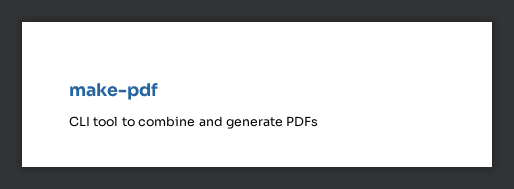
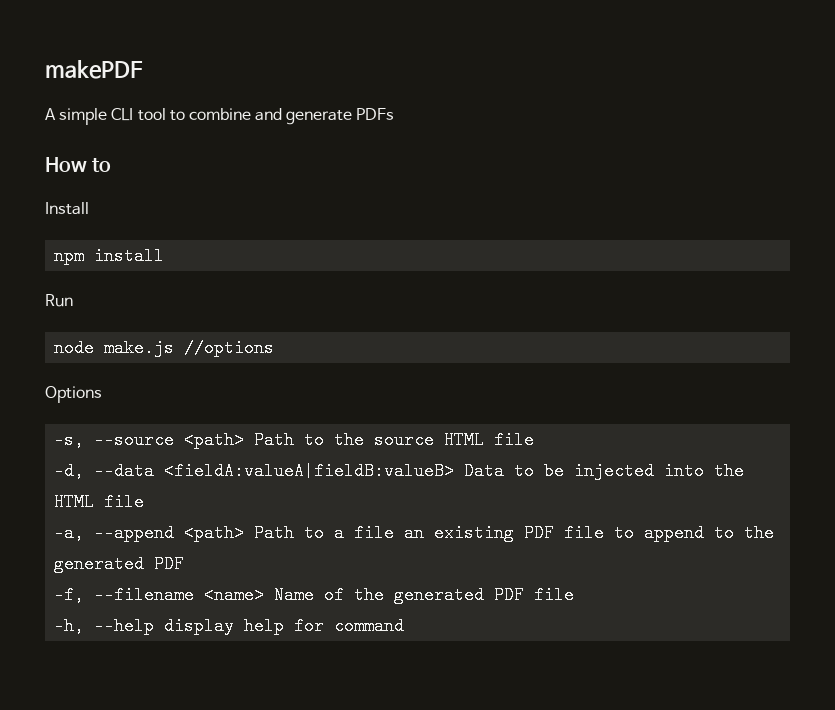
[69,83,158,100] make-pdf // -> [45,60,143,79] [45,108,108,125] makePDF // A simple
(319, 121) none -> [45,157,112,172] [45,202,89,215] [54,247,165,265] [45,294,73,307] [54,339,275,357] [45,386,102,403] [54,431,535,449] [54,462,745,480] [54,493,145,511] [54,524,775,542] [54,555,185,573] [54,586,575,604] [54,617,405,635] // How to // Install // npm install // Run // node make.js //options // Options // -s, --source <path> Path to the source HTML file // -d, --data <fieldA:valueA|fieldB:valueB> Data to be injected into the HTML file // -a, --append <path> Path to a file an existing PDF file to append to the generated PDF // -f, --filename <name> Name of the generated PDF file // -h, --help display help for command

